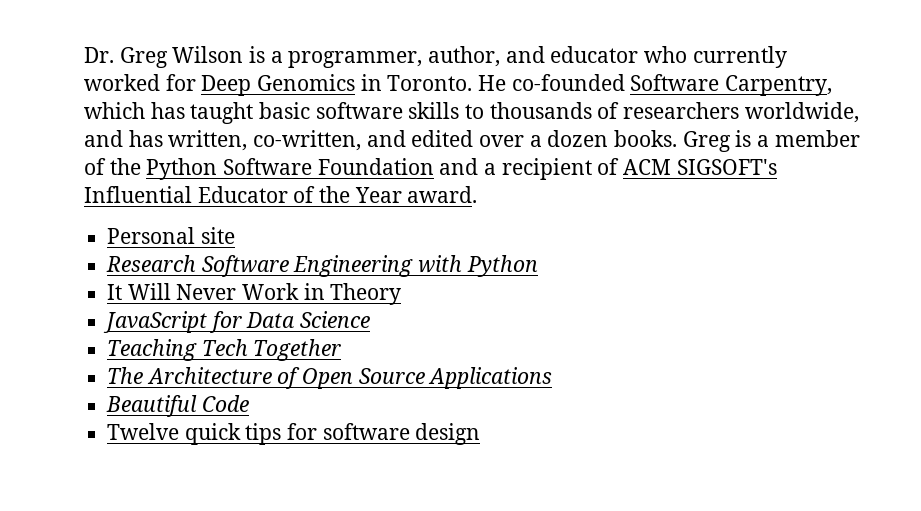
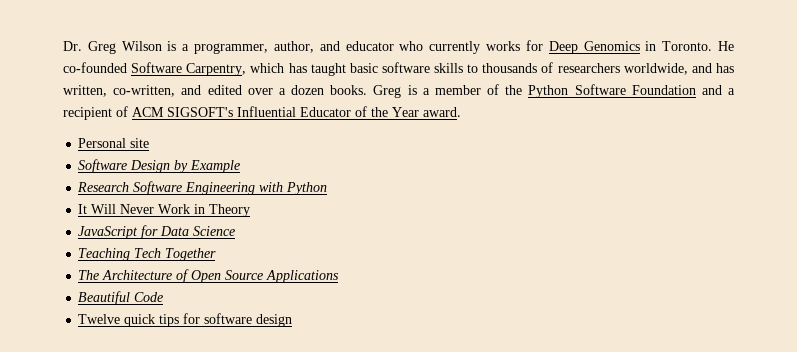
[84,74,160,91] worked -> [486,41,521,51] works
(235, 235) none -> [78,159,241,173] // Software Design by Example

